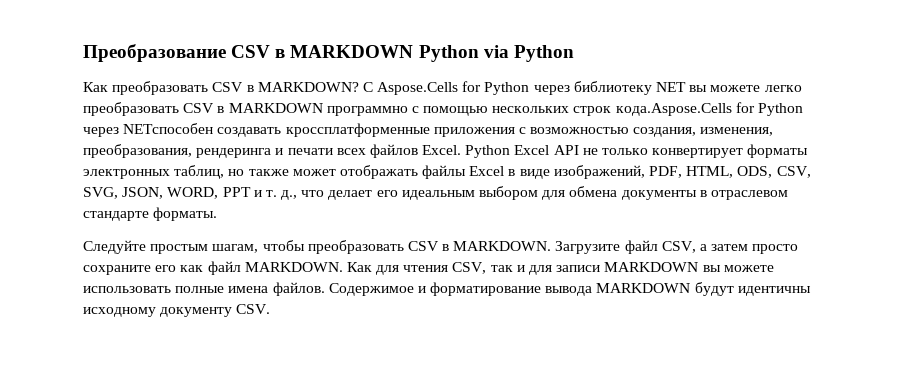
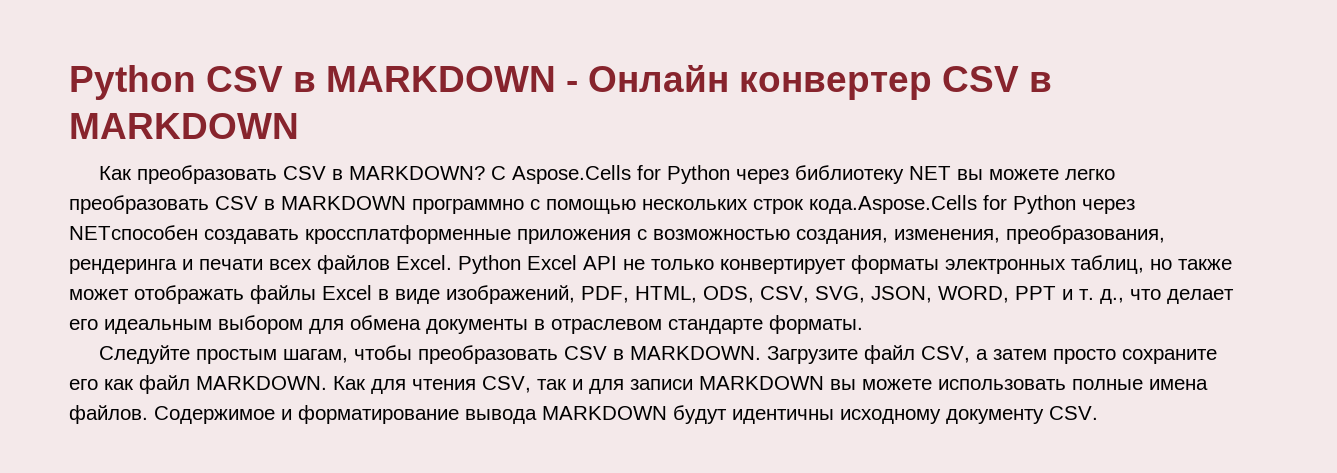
[83,44,574,62] Преобразование CSV в MARKDOWN Python via Python -> [69,65,1052,100] [69,113,299,139] Python CSV в MARKDOWN - Онлайн конвертер CSV в MARKDOWN

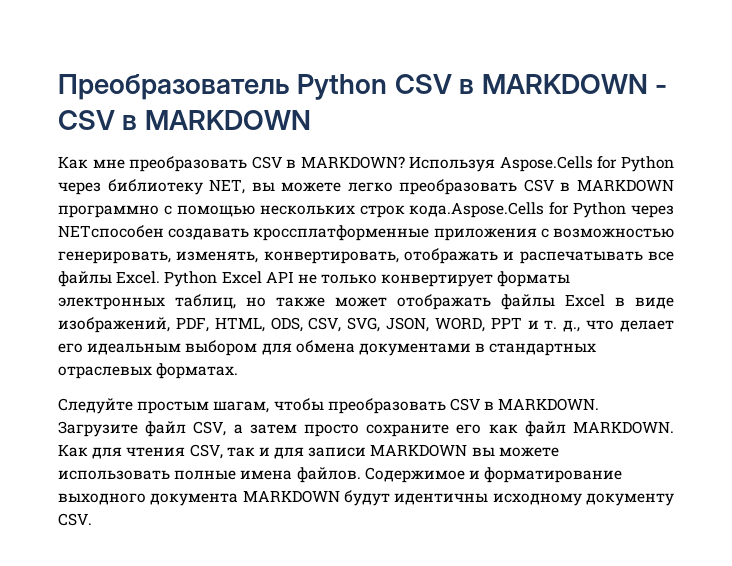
(69, 82) none -> [58,74,290,100] Преобразователь
[588,65,932,100] Онлайн конвертер -> (668, 89) none
(132, 173) none -> [92,159,125,169] мне
[490,166,506,180] С -> [409,156,496,172] Используя
[908,166,951,180] NET -> [209,179,246,194] NET,
[796,225,1165,244] [69,255,390,274] создания, изменения, преобразования, рендеринга и печати всех файлов -> [58,248,674,264] [58,271,112,287] генерировать, изменять, конвертировать, отображать и распечатывать все файлы
[426,315,863,334] документы в отраслевом стандарте форматы. -> [358,343,597,356] [58,363,239,379] документами в стандартных отраслевых форматах.
[465,409,537,424] вывода -> [58,493,239,506] выходного документа

